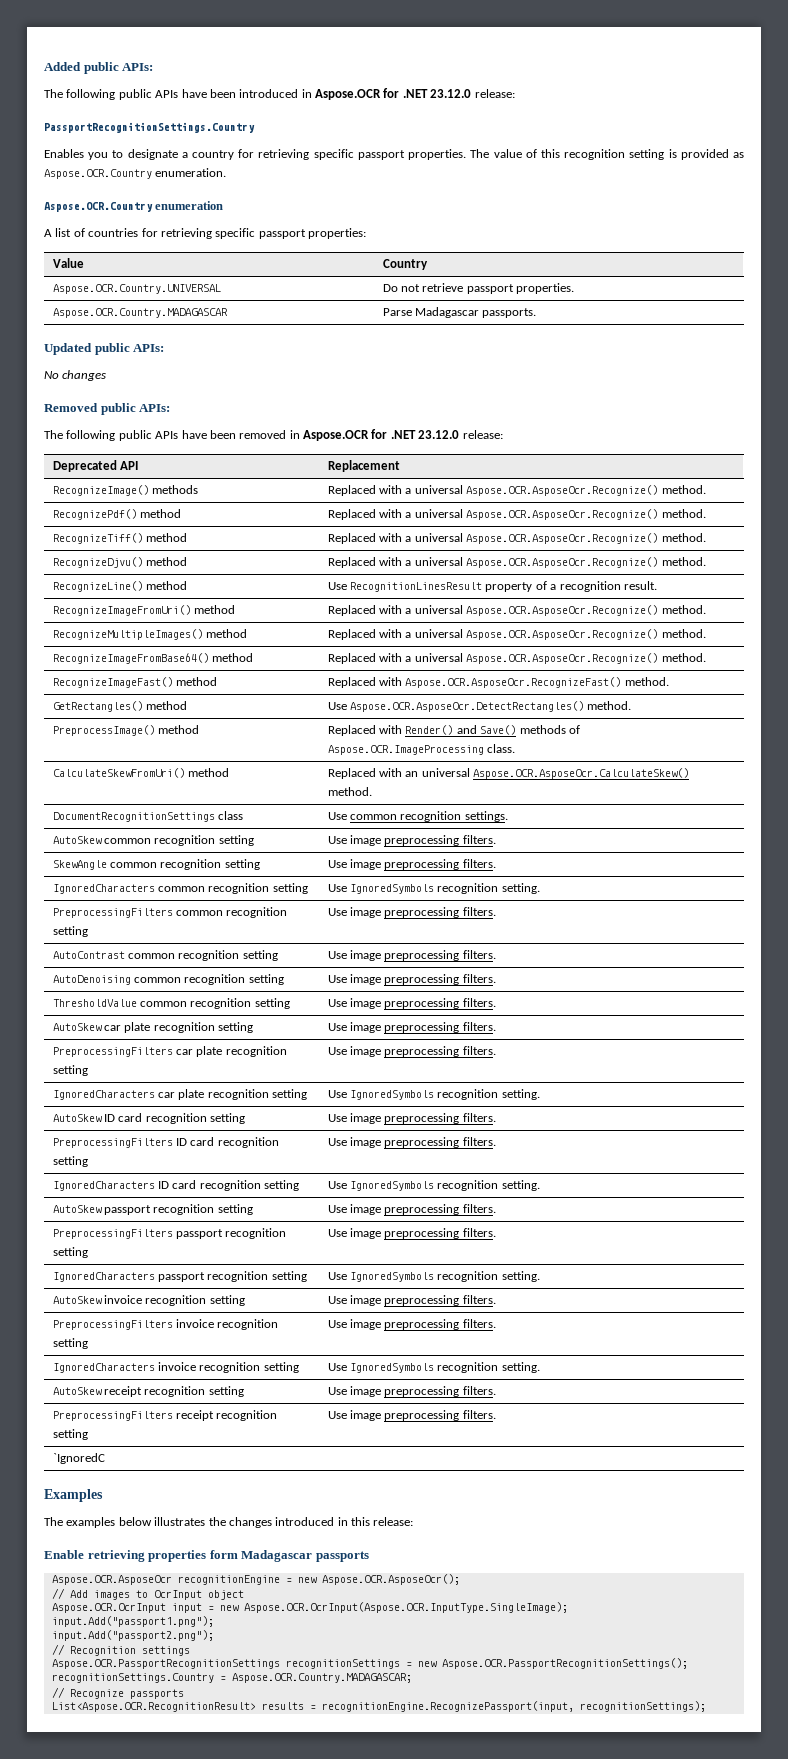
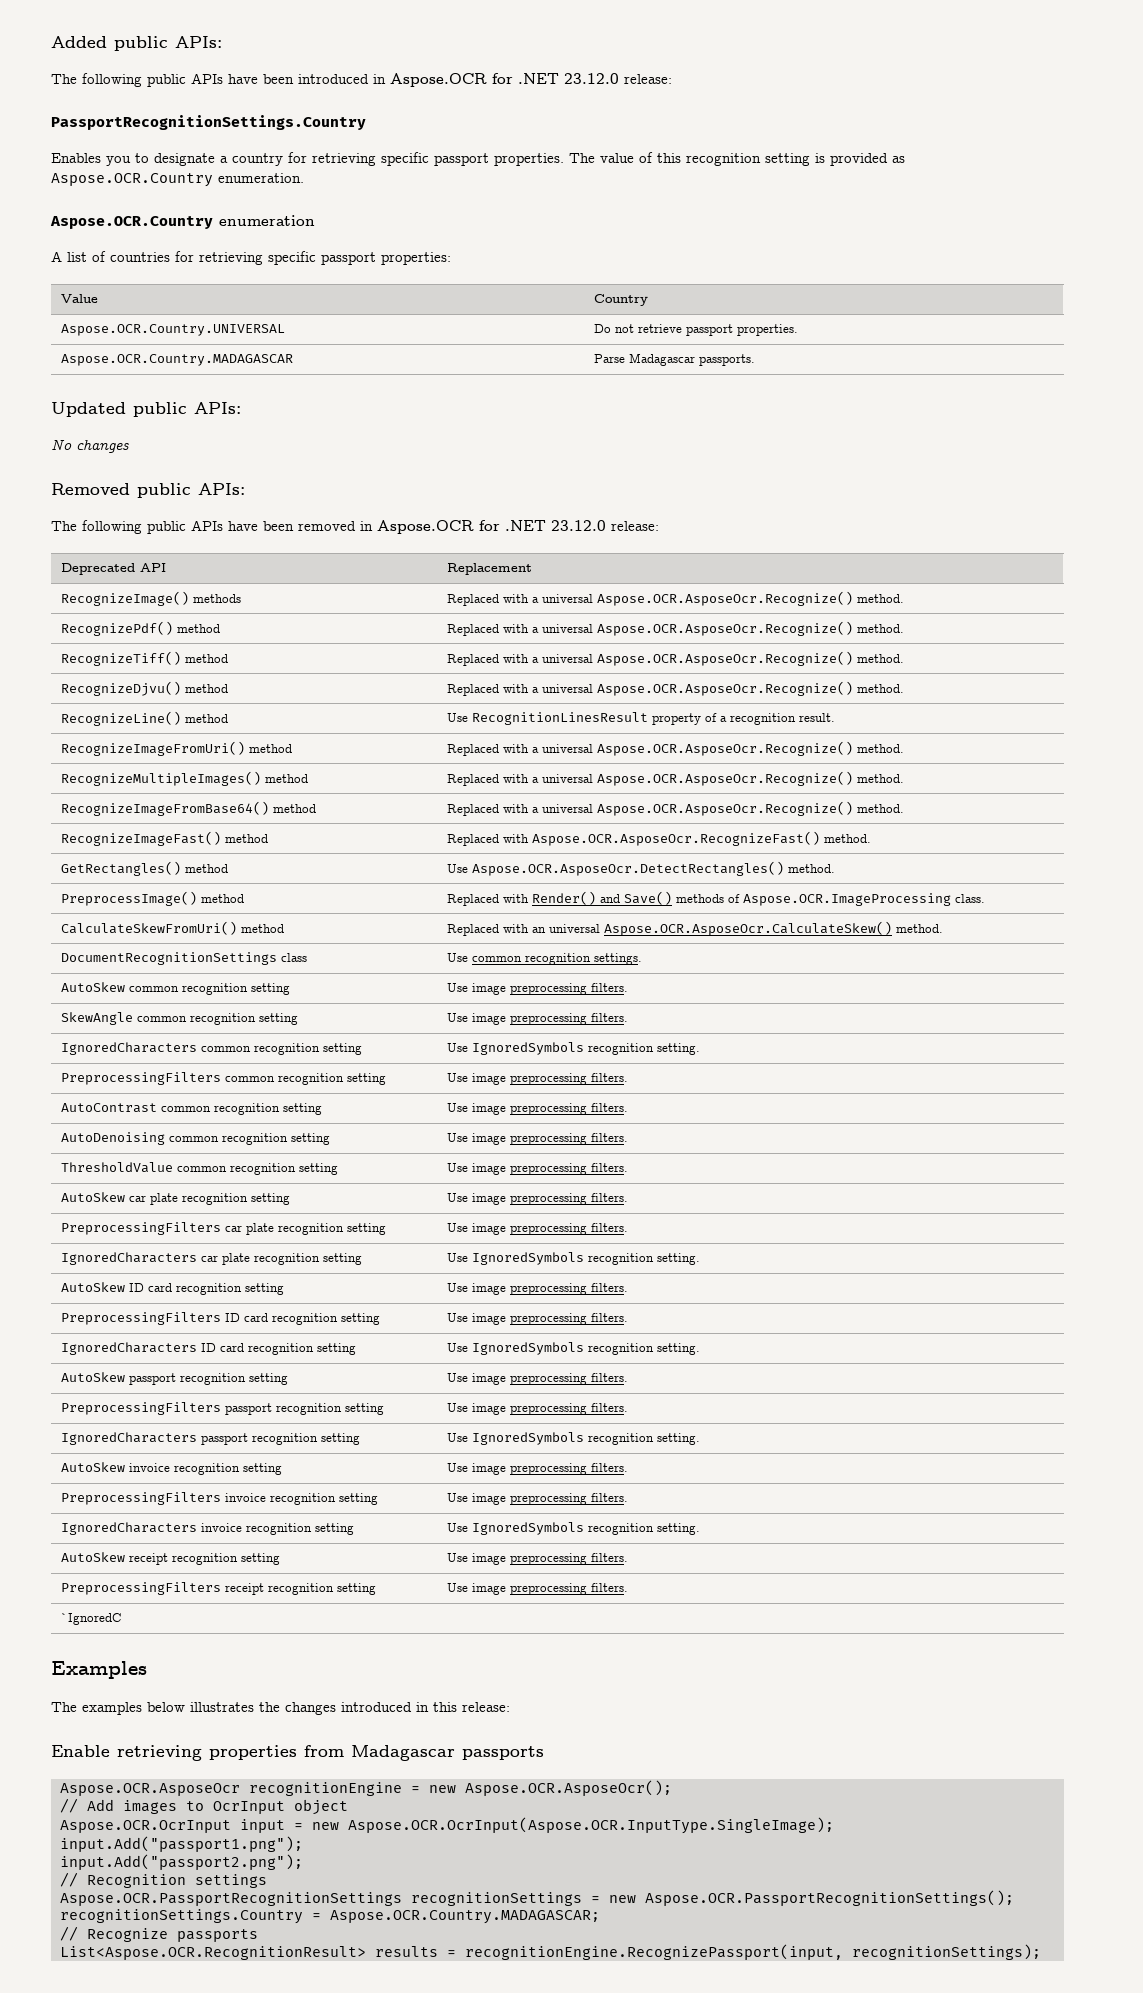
[209,1550,238,1559] form -> [304,1745,344,1757] from

